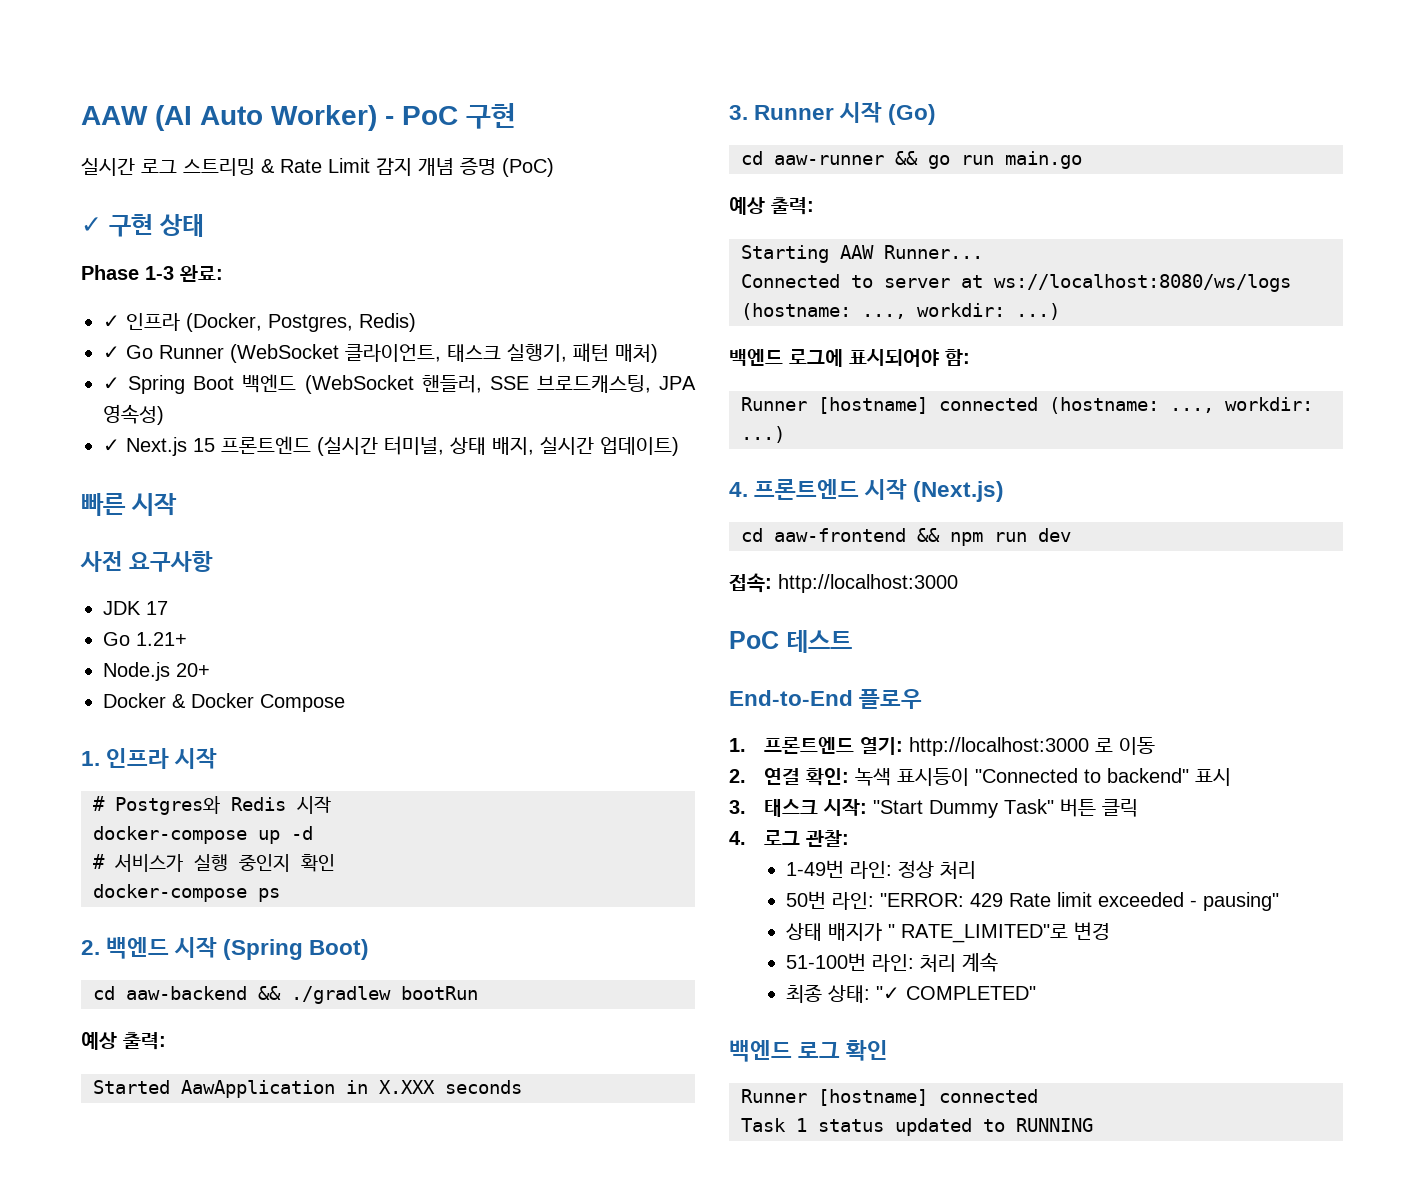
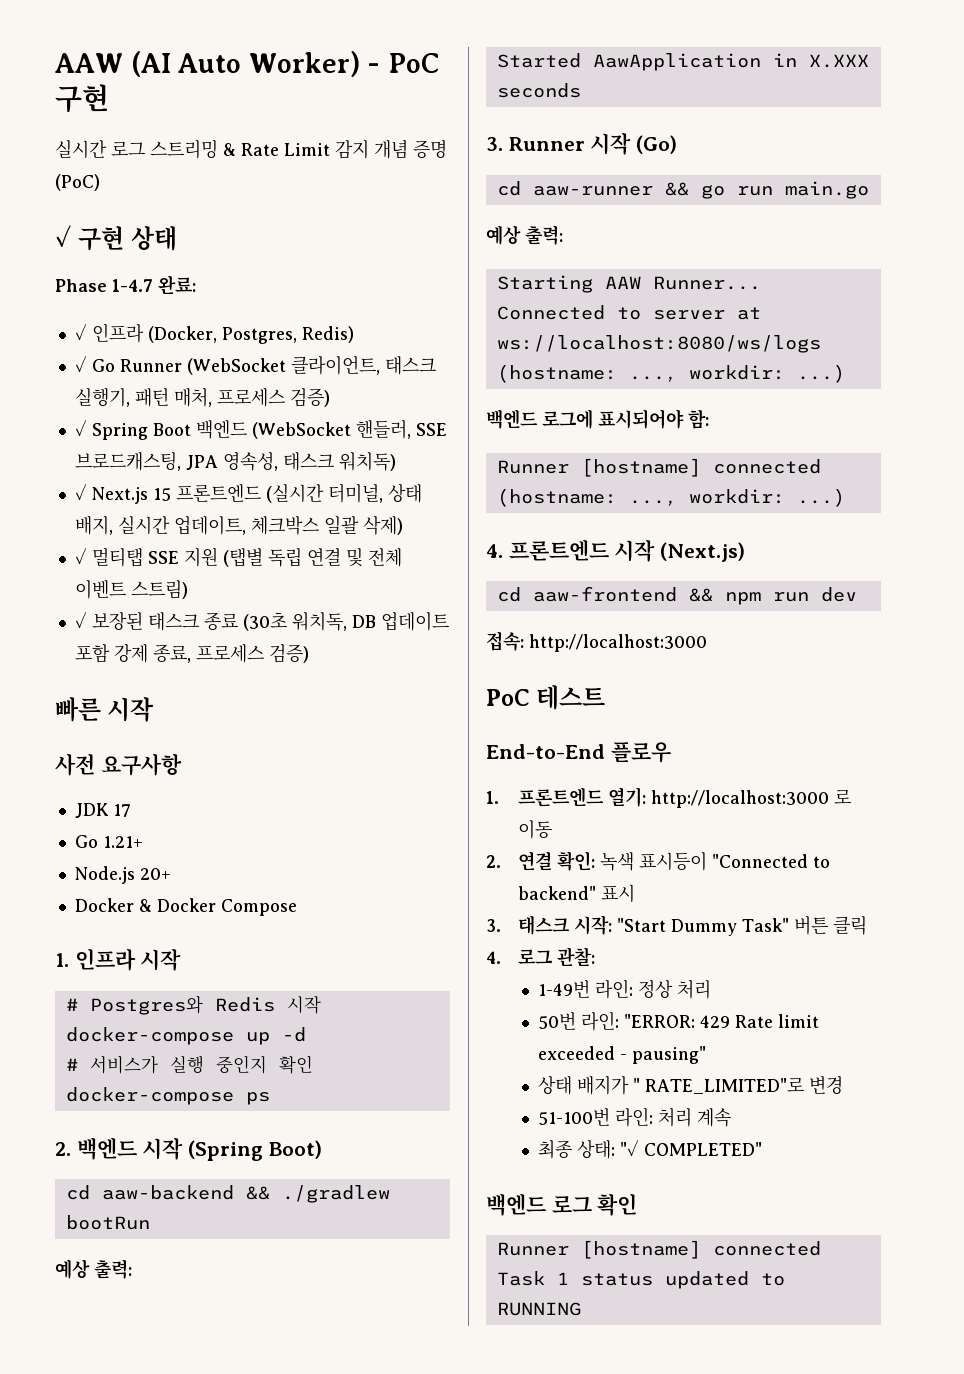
[145,266,174,280] 1-3 -> [112,279,153,292] 1-4.7
[615,344,658,363] 매처) -> [173,387,330,407] 매처, 프로세스 검증)
[103,404,164,425] 영속성) -> [222,452,396,471] 영속성, 태스크 워치독)
[600,437,679,456] 업데이트) -> [173,516,403,535] [74,547,402,567] [74,580,188,599] [74,612,449,631] [74,643,309,663] 업데이트, 체크박스 일괄 삭제) // ✓ 멀티탭 SSE 지원 (탭별 독립 연결 및 전체 이벤트 스트림) // ✓ 보장된 태스크 종료 (30초 워치독, DB 업데이트 포함 강제 종료, 프로세스 검증)

